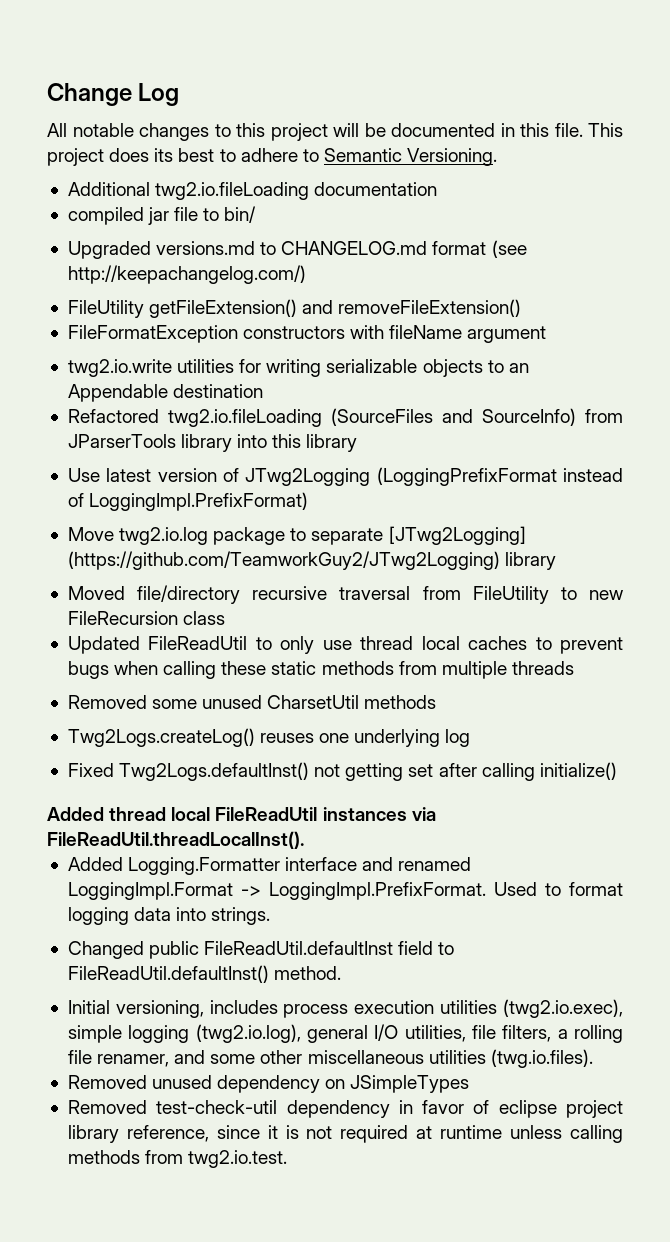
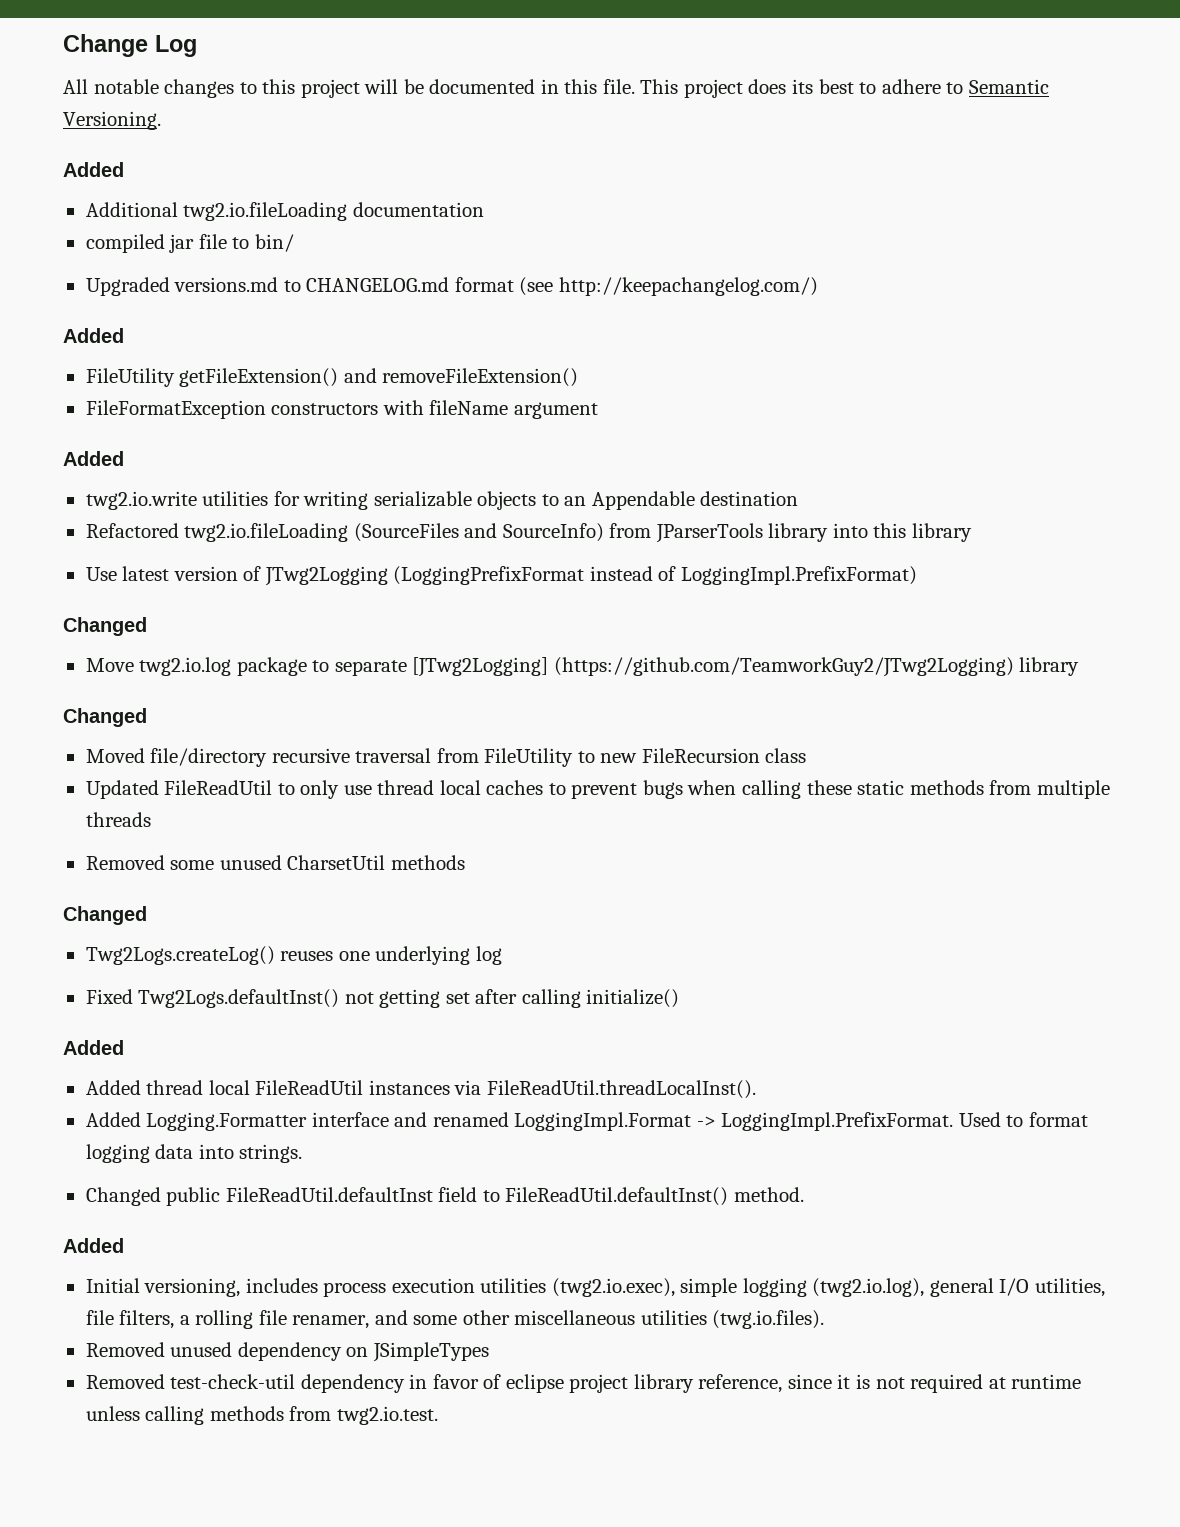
(498, 157) none -> [63,162,124,177] // Added
(306, 274) none -> [63,328,124,343] // Added
(547, 334) none -> [63,451,124,466] // Added
(309, 501) none -> [63,617,147,636] // Changed
(557, 561) none -> [63,708,147,727] // Changed
(437, 702) none -> [63,906,147,925] // Changed
(104, 814) none -> [85,1080,141,1095] // Added
(342, 973) none -> [63,1238,124,1253] // Added

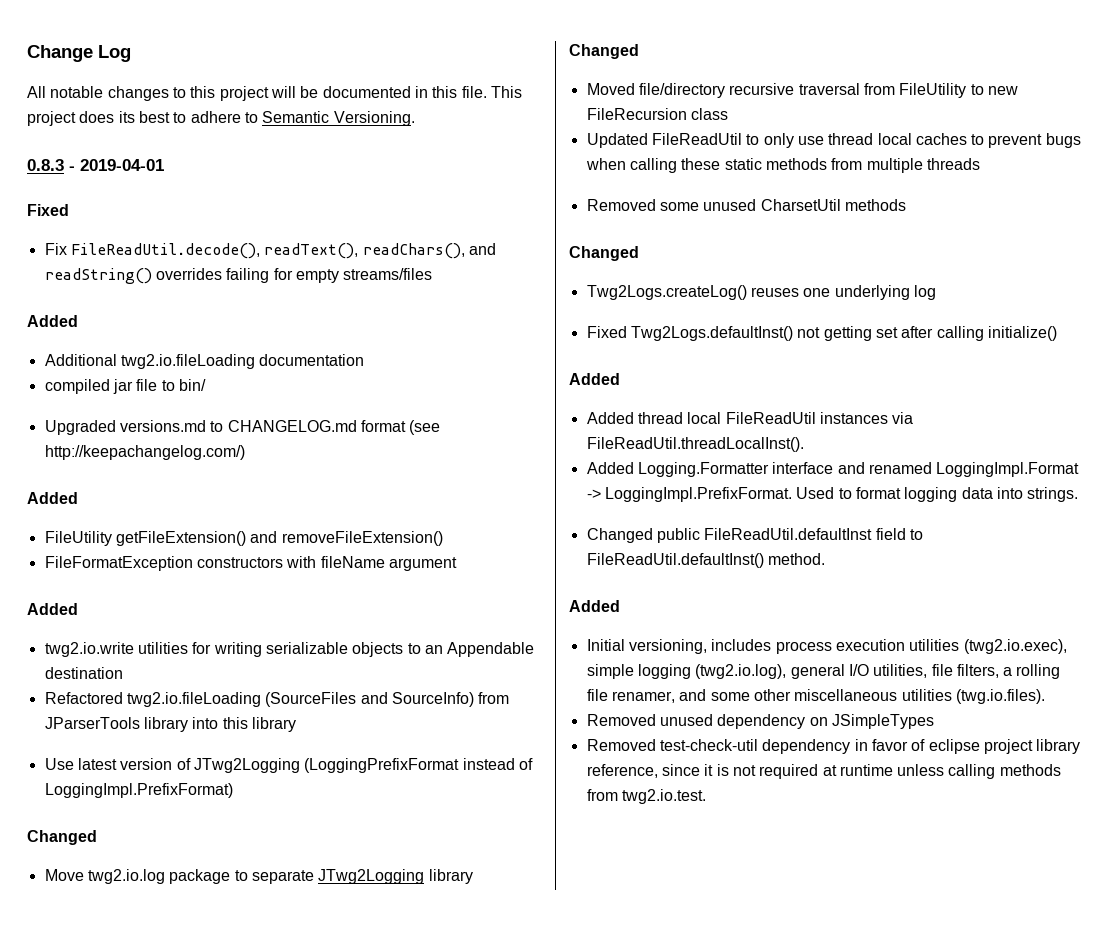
(161, 120) none -> [27,159,164,171] [27,204,69,216] [44,243,496,259] [44,268,433,284] // 0.8.3 - 2019-04-01 // Fixed // Fix FileReadUtil.decode(), readText(), readChars(), and readString() overrides failing for empty streams/files
[412,657,1014,677] [JTwg2Logging] (https://github.com/TeamworkGuy2/JTwg2Logging) -> [318,869,425,884] JTwg2Logging

